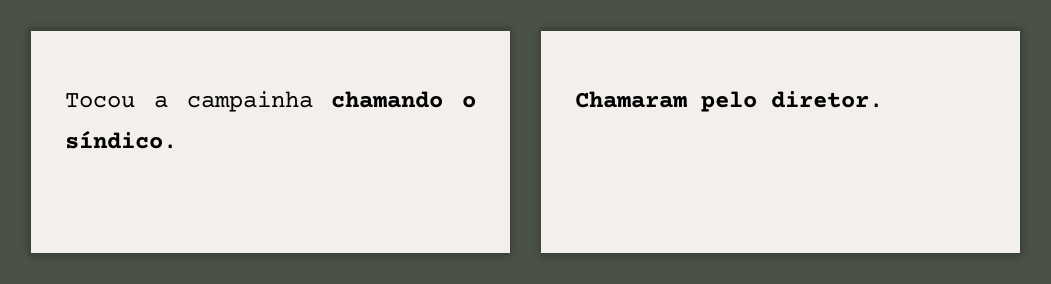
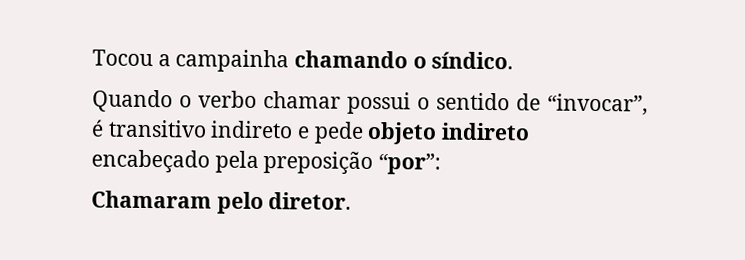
(177, 139) none -> [92,89,648,116] [91,119,531,145] [91,149,442,176] // Quando o verbo chamar possui o sentido de “invocar”, é transitivo indireto e pede objeto indireto encabeçado pela preposição “por”:

